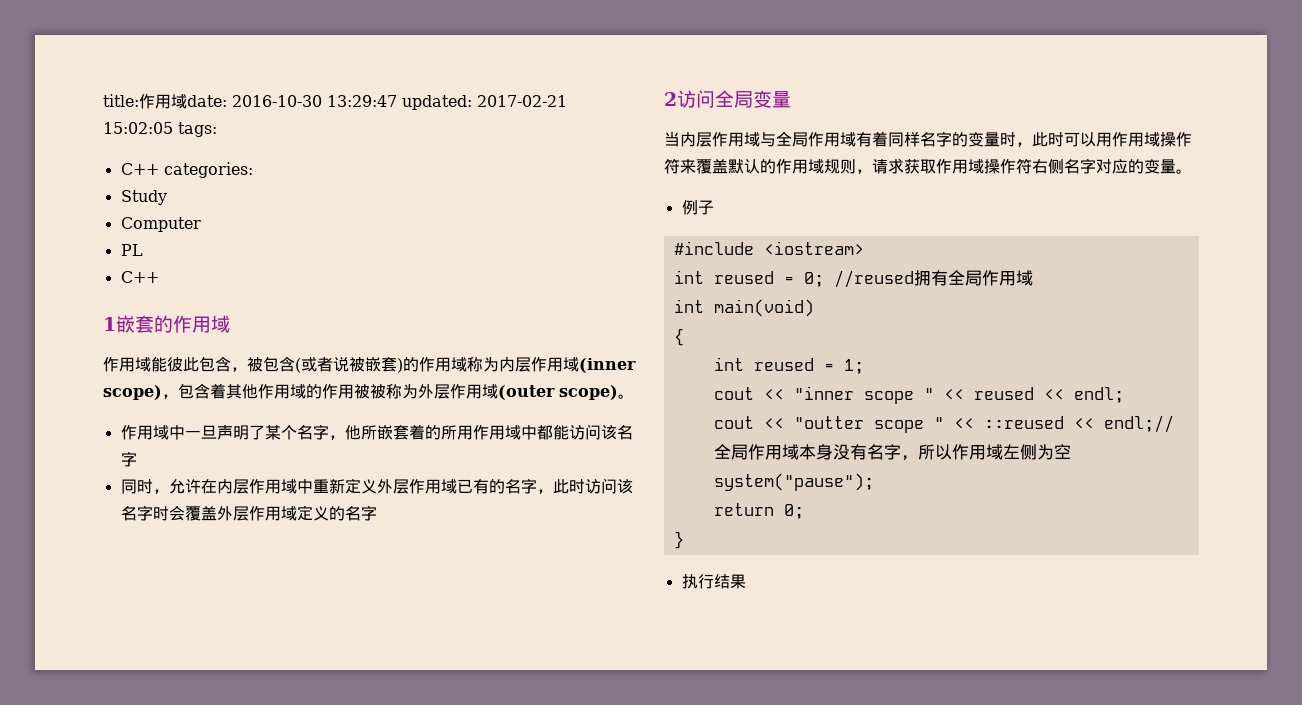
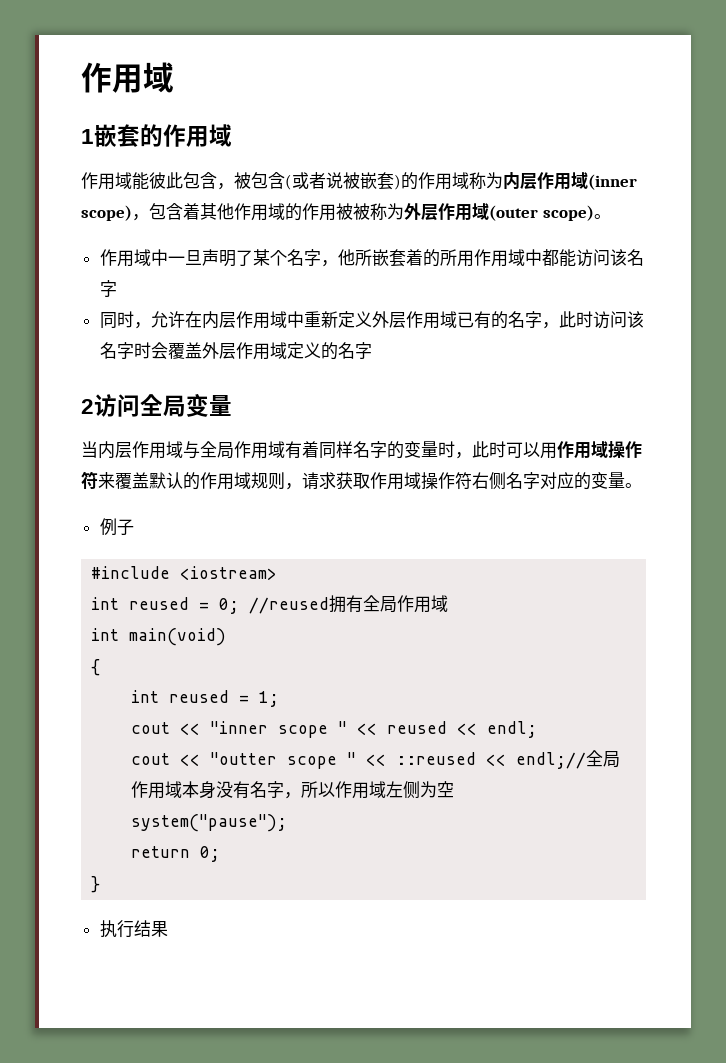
[103,94,567,110] [103,122,217,137] [120,162,253,178] [120,190,167,205] [120,217,201,232] [120,244,143,256] [120,271,159,283] title:作用域date: 2016-10-30 13:29:47 updated: 2017-02-21 15:02:05 tags: // C++ categories: // Study // Computer // PL // C++ -> [81,62,174,93] 作用域

